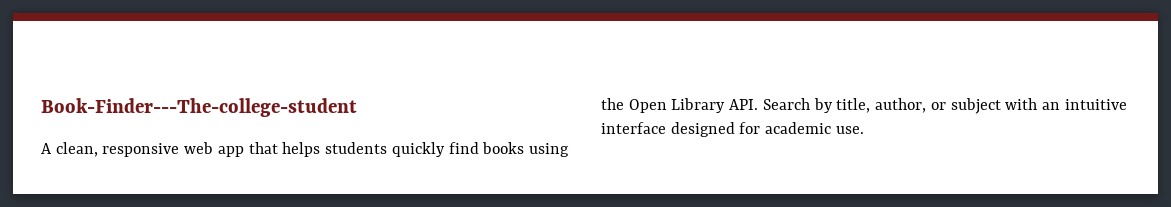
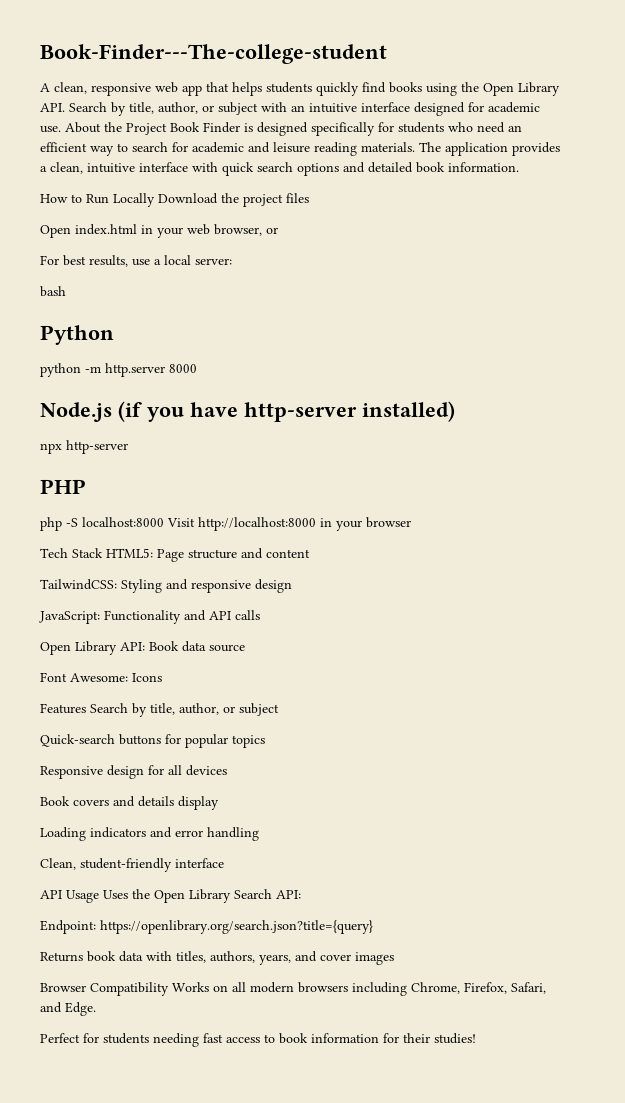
(864, 130) none -> [65,122,522,136] [40,142,560,156] [40,162,519,176] [40,193,309,207] [40,224,278,238] [40,255,232,267] [40,286,66,297] [40,325,114,345] [40,363,197,377] [40,401,455,422] [40,440,128,454] [40,479,86,494] [40,517,411,531] [40,548,310,562] [40,579,292,593] [39,610,260,624] [40,641,245,655] [40,672,162,682] [40,703,279,717] [40,734,265,748] [40,765,227,779] [40,796,219,810] [40,827,259,841] [40,858,224,872] [40,889,301,903] [40,920,373,934] [40,951,394,965] [40,982,546,996] [40,1002,96,1016] [40,1033,476,1047] About the Project Book Finder is designed specifically for students who need an efficient way to search for academic and leisure reading materials. The application provides a clean, intuitive interface with quick search options and detailed book information. // How to Run Locally Download the project files // Open index.html in your web browser, or // For best results, use a local server: // bash // Python // python -m http.server 8000 // Node.js (if you have http-server installed) // npx http-server // PHP // php -S localhost:8000 Visit http://localhost:8000 in your browser // Tech Stack HTML5: Page structure and content // TailwindCSS: Styling and responsive design // JavaScript: Functionality and API calls // Open Library API: Book data source // Font Awesome: Icons // Features Search by title, author, or subject // Quick-search buttons for popular topics // Responsive design for all devices // Book covers and details display // Loading indicators and error handling // Clean, student-friendly interface // API Usage Uses the Open Library Search API: // Endpoint: https://openlibrary.org/search.json?title={query} // Returns book data with titles, authors, years, and cover images // Browser Compatibility Works on all modern browsers including Chrome, Firefox, Safari, and Edge. // Perfect for students needing fast access to book information for their studies!

